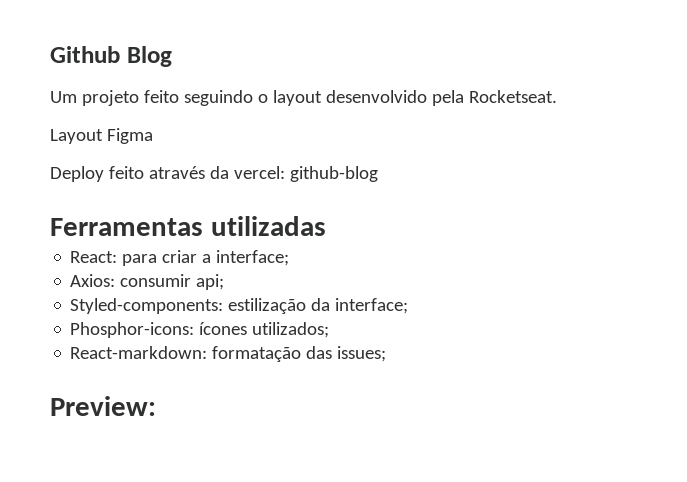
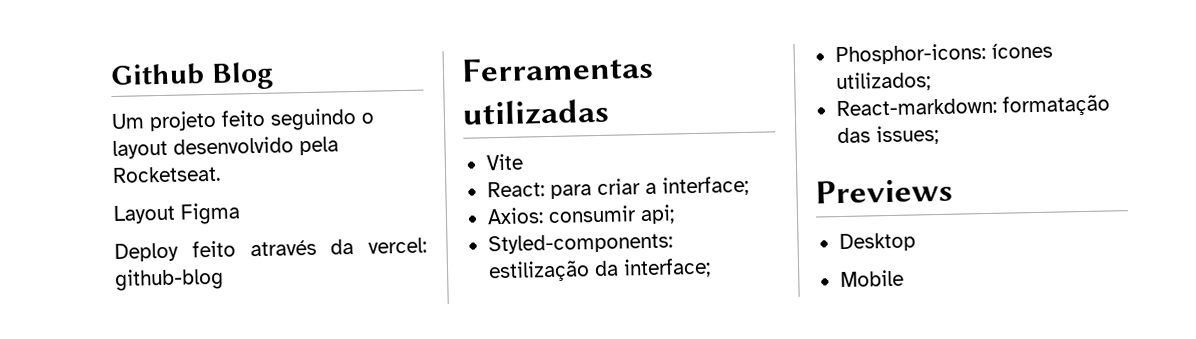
(326, 226) none -> [485,153,523,171] // Vite
[50,396,156,416] Preview: -> [815,178,953,204] [838,232,916,253] [839,269,904,288] Previews // Desktop // Mobile

